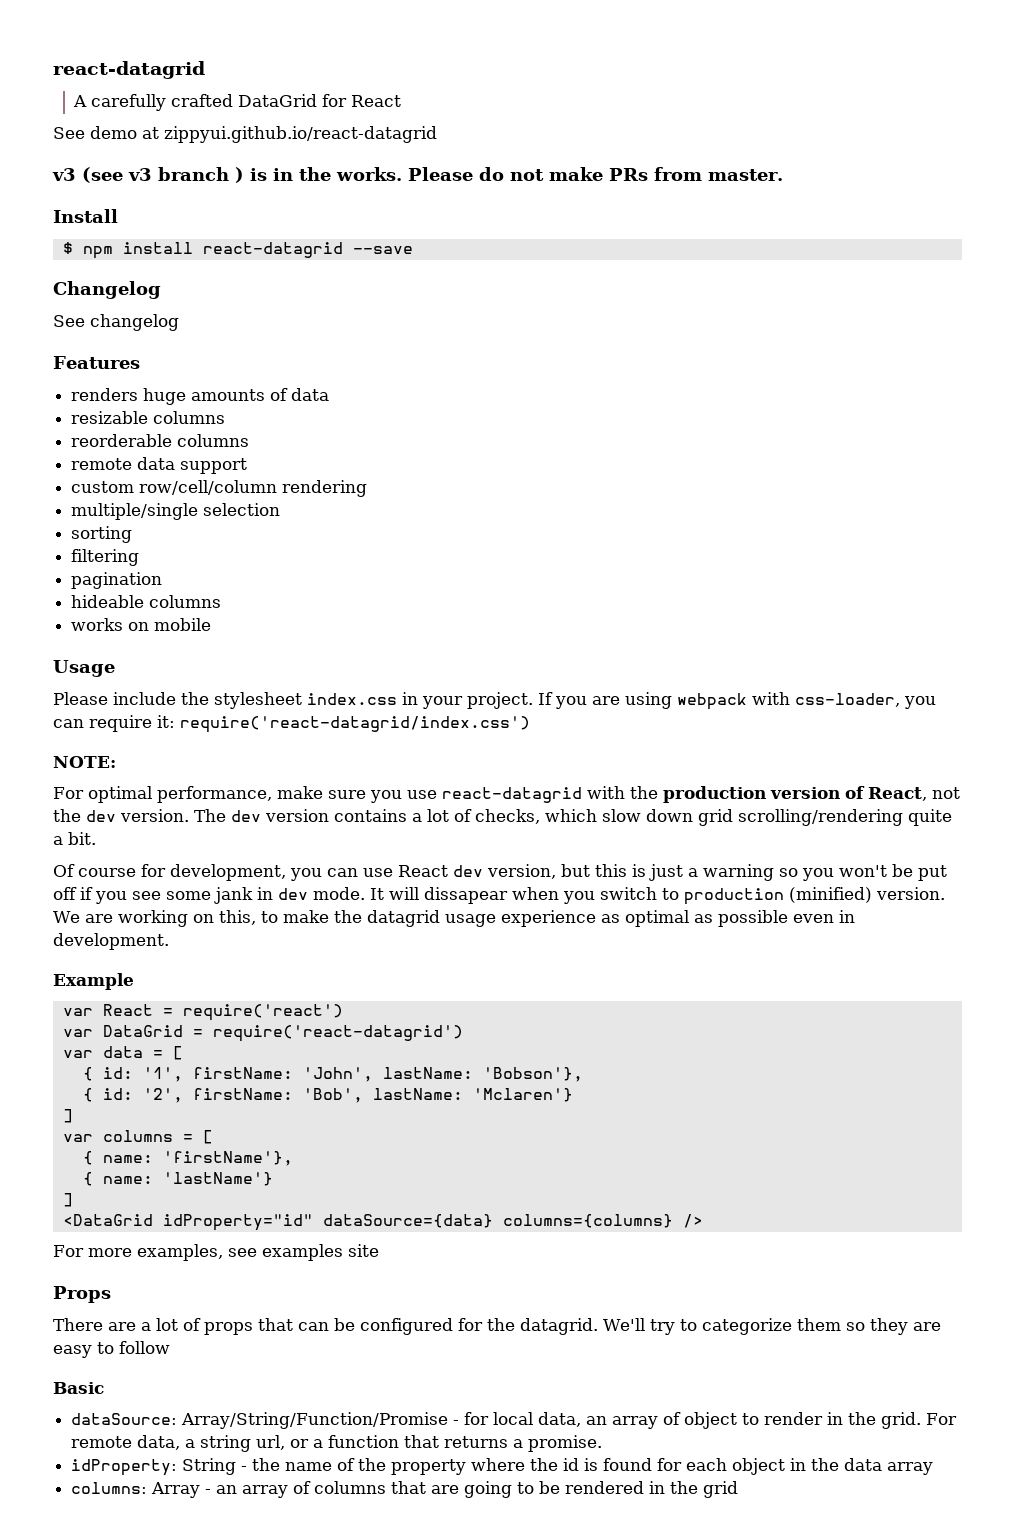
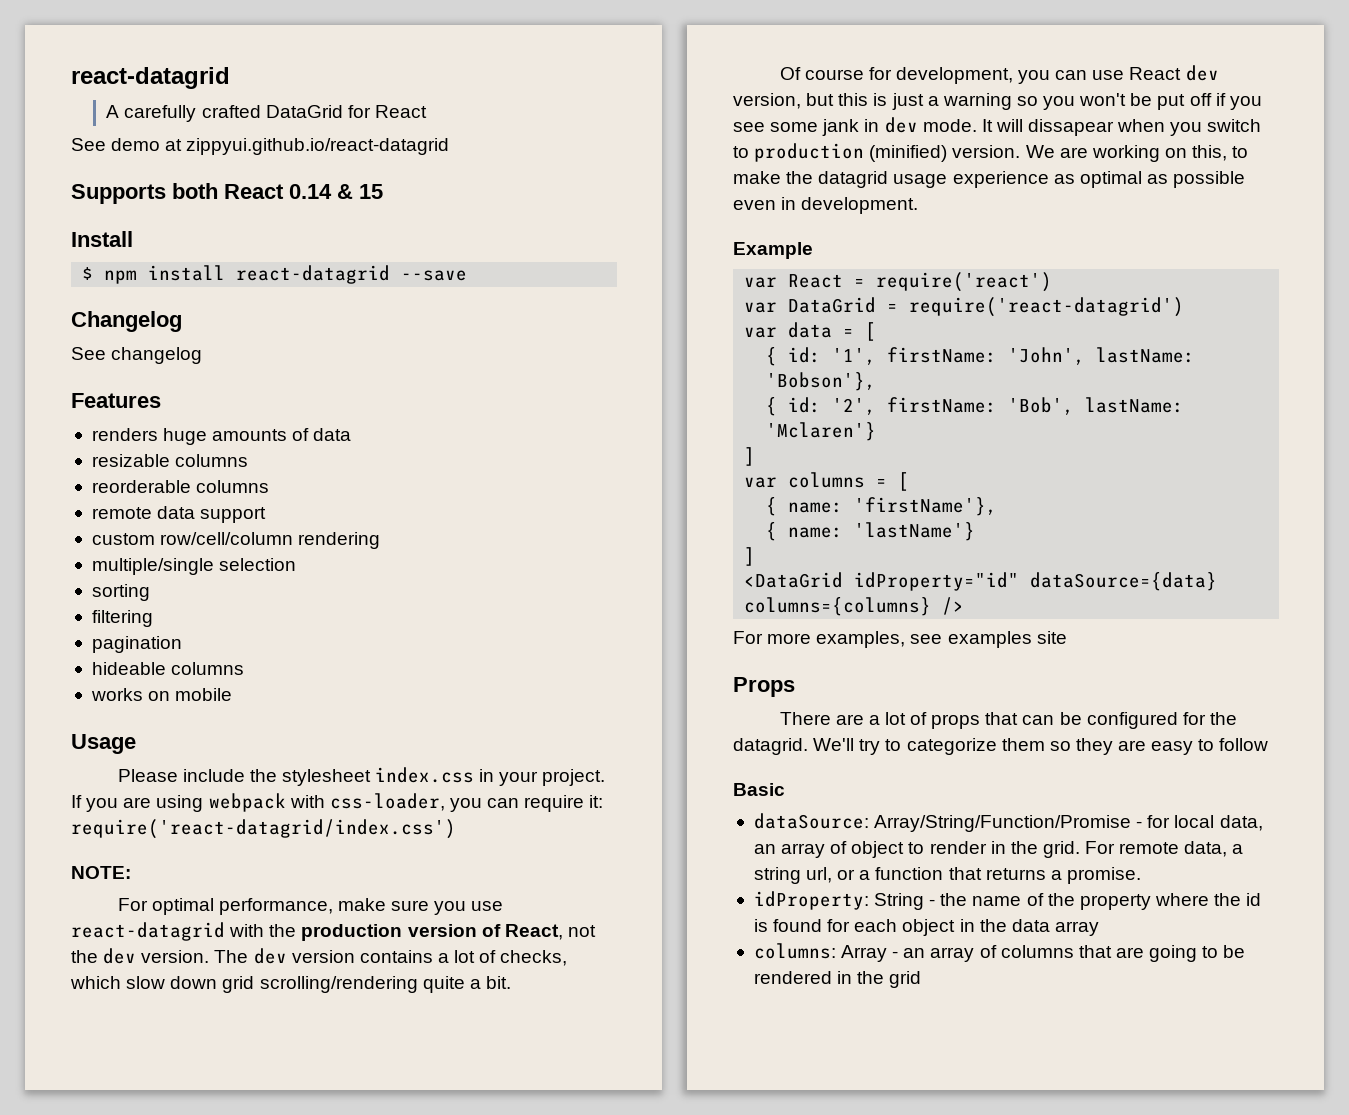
[52,167,783,183] v3 (see v3 branch ) is in the works. Please do not make PRs from master. -> [71,183,383,204] Supports both React 0.14 & 15

